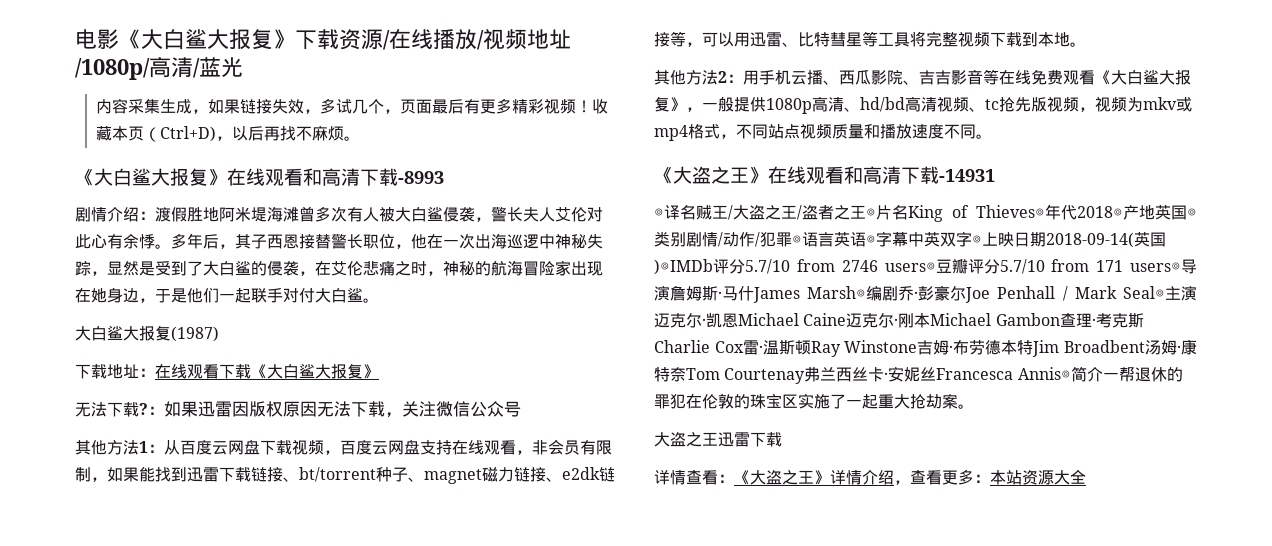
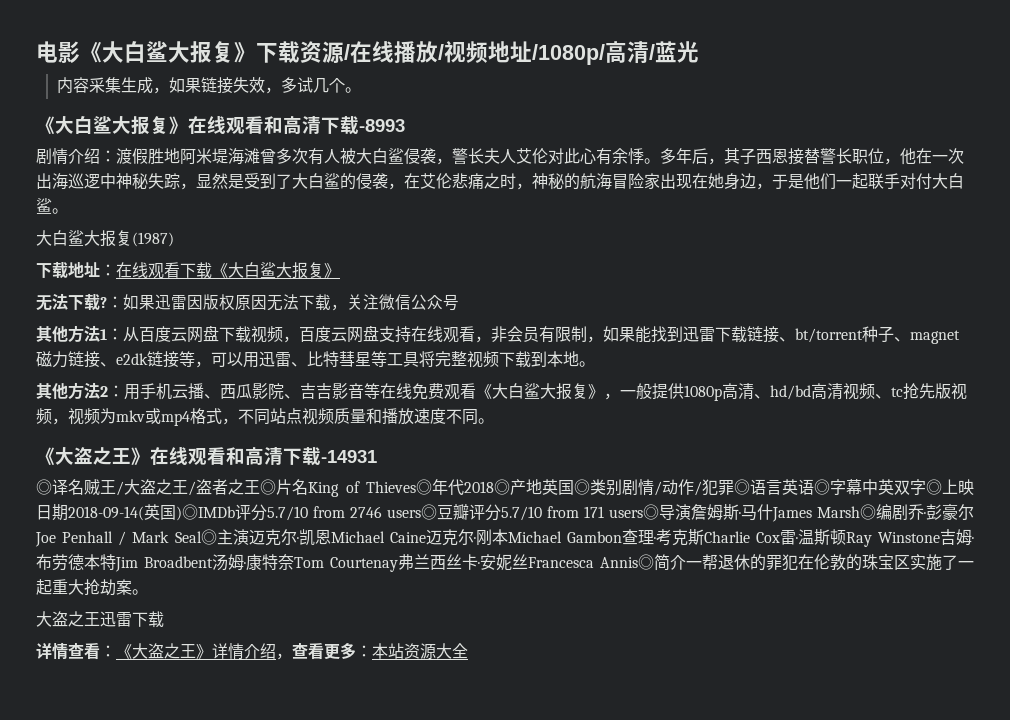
[383,98,608,114] [95,126,344,142] ，页面最后有更多精彩视频！收藏本页（Ctrl+D)，以后再找不麻烦 -> (345, 85) none

